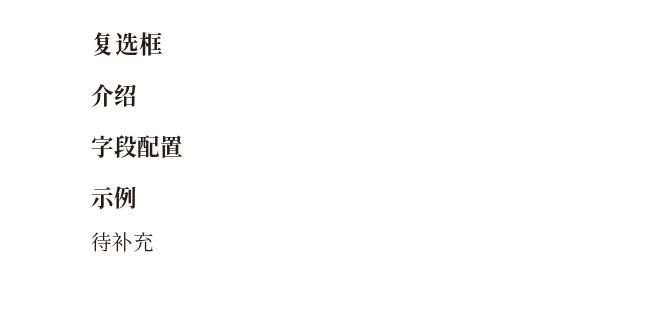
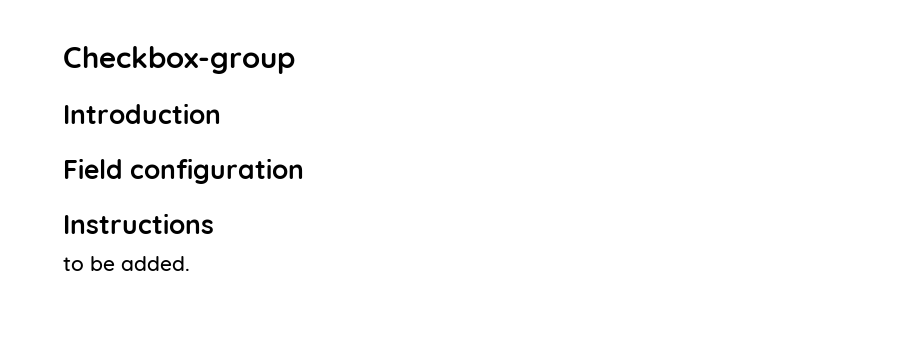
[91,32,163,56] [91,84,137,107] [91,135,183,158] [91,186,137,209] [91,232,154,252] 复选框 // 介绍 // 字段配置 // 示例 // 待补充 -> [63,46,295,74] [63,103,221,124] [63,158,305,184] [63,213,214,234] [63,256,190,271] Checkbox-group // Introduction // Field configuration // Instructions // to be added.

